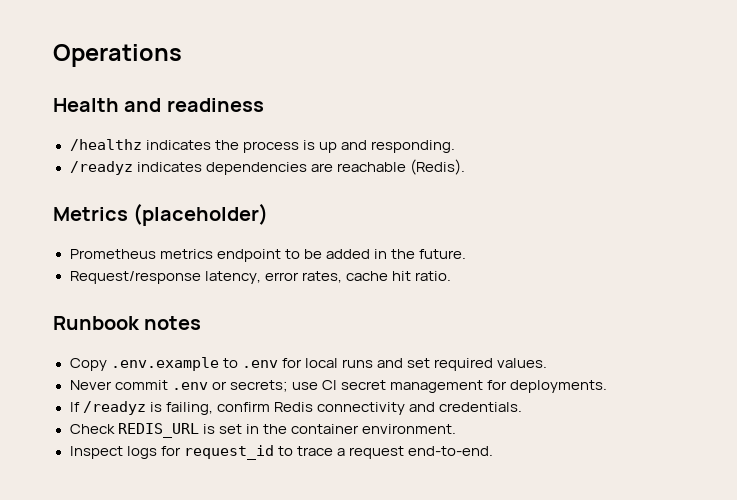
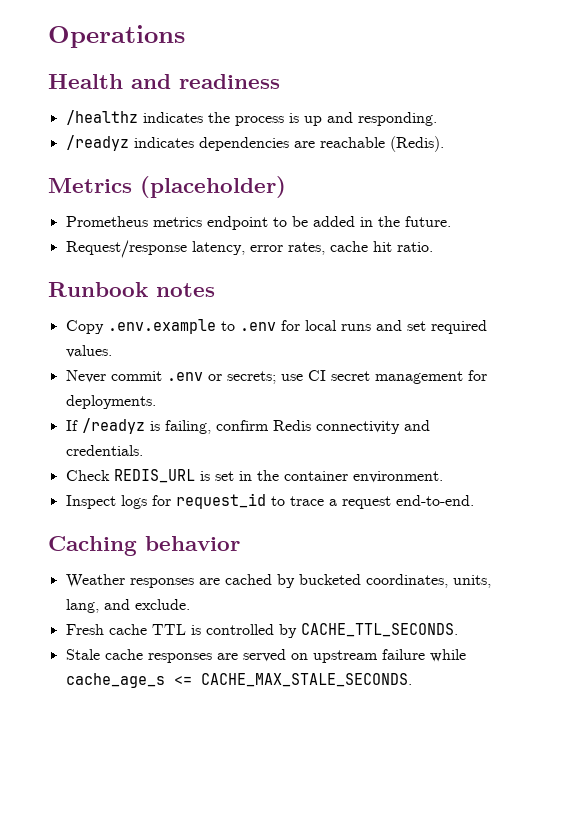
(493, 451) none -> [48,536,240,556] [65,574,491,588] [65,599,190,613] [65,623,458,638] [65,649,466,663] [65,673,412,688] // Caching behavior // Weather responses are cached by bucketed coordinates, units, lang, and exclude. // Fresh cache TTL is controlled by CACHE_TTL_SECONDS. // Stale cache responses are served on upstream failure while cache_age_s <= CACHE_MAX_STALE_SECONDS.

